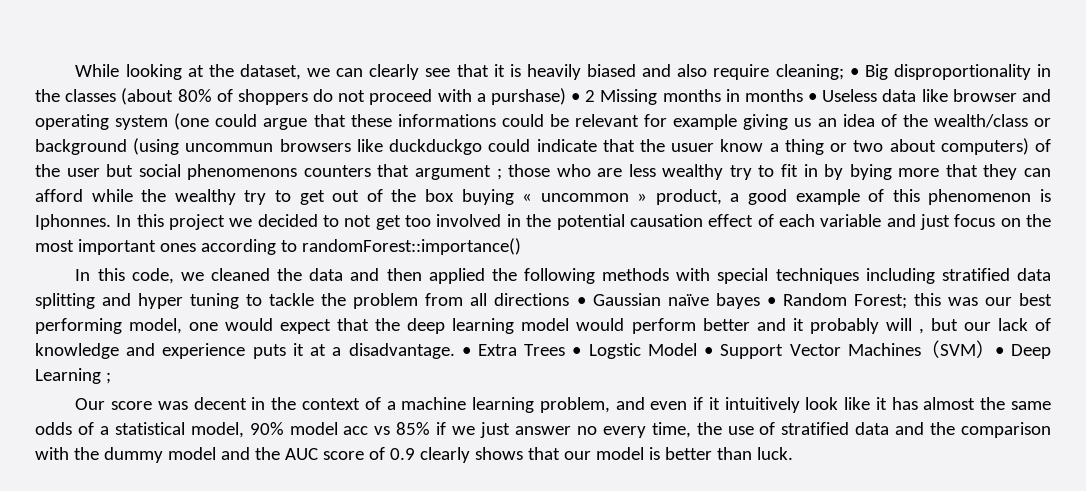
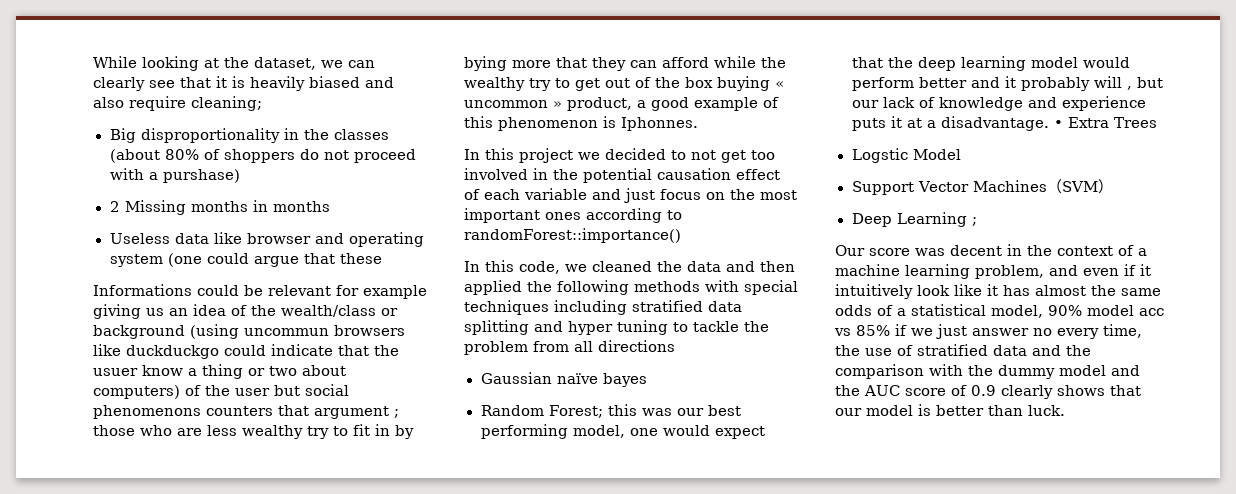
[849,68,859,77] • -> (262, 103) //
[571,93,581,102] • -> (240, 176) //
[808,93,818,102] • -> (330, 206) //
[397,114,496,127] informations -> [93,284,192,296] // Informations
(111, 222) none -> (698, 124) //
[576,297,586,306] • -> (675, 346) //
[766,297,776,306] • -> (647, 380) //
[572,347,582,356] • -> (1157, 122) //
[704,347,714,356] • -> (961, 154) //
[994,347,1004,356] • -> (1114, 186) //

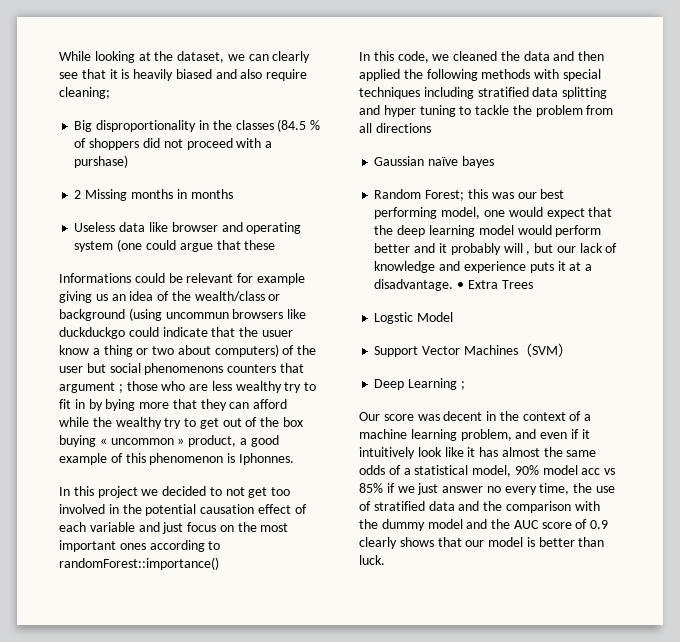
[109,149,199,163] (about 80% -> [277,119,321,132] (84.5 %
[299,149,319,160] do -> [142,138,160,148] did

